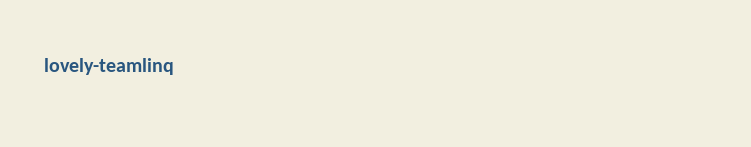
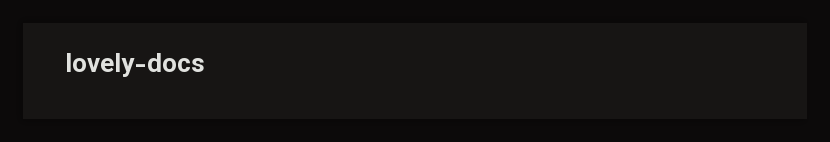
[44,58,174,75] lovely-teamlinq -> [65,53,205,77] lovely-docs

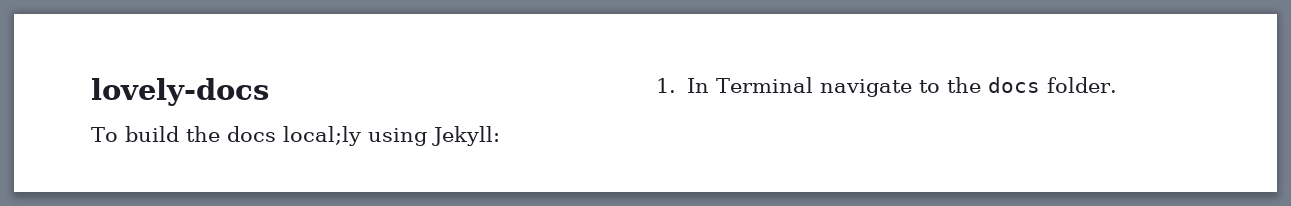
(205, 65) none -> [91,126,500,146] [656,77,1117,97] // To build the docs local;ly using Jekyll: // 1. In Terminal navigate to the docs folder.

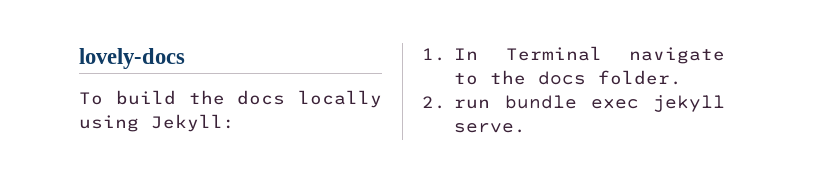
[282,126,361,146] local;ly -> [298,90,382,108] locally
(1117, 85) none -> [422,95,725,112] [454,123,527,133] // 2. run bundle exec jekyll serve.

